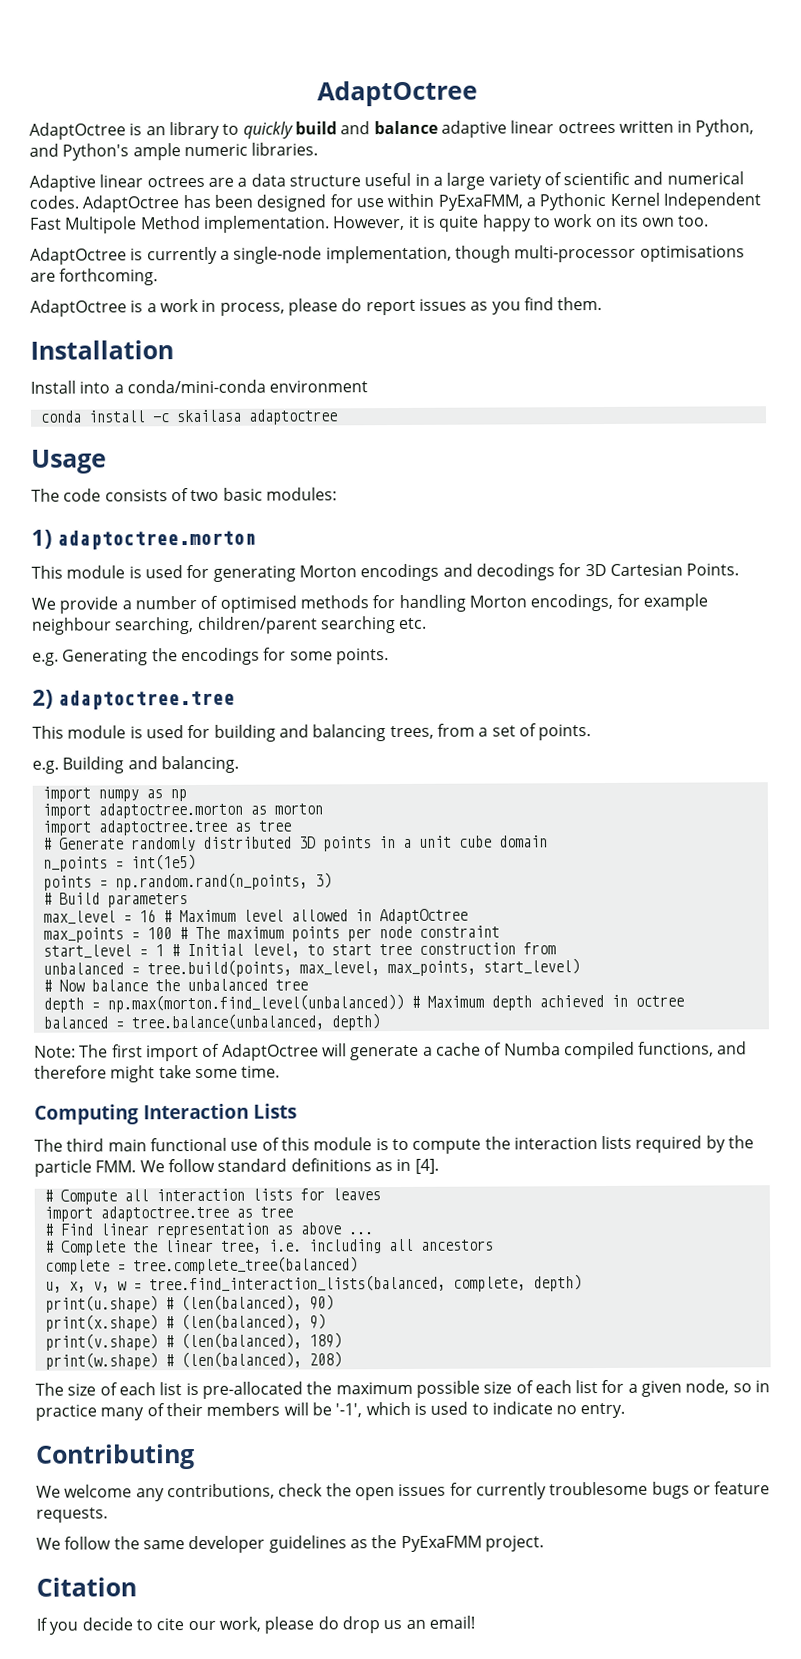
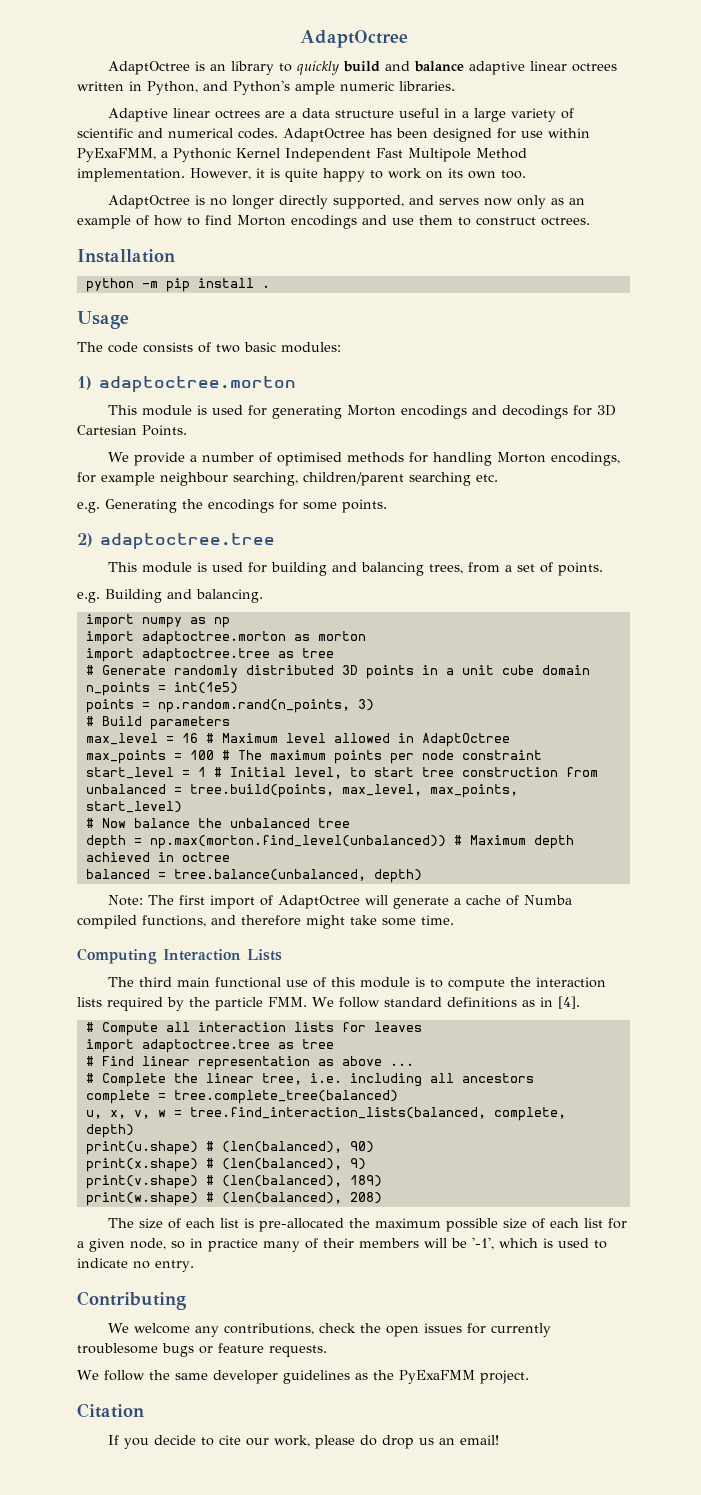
[146,244,745,265] [30,268,159,286] [30,297,603,317] [30,340,174,360] [30,379,369,394] [39,409,338,425] currently a single-node implementation, though multi-processor optimisations are forthcoming. // AdaptOctree is a work in process, please do report issues as you find them. // Installation // Install into a conda/mini-conda environment // conda install -c skailasa adaptoctree -> [209,195,585,209] [77,215,590,229] [77,249,175,263] [85,278,270,292] no longer directly supported, and serves now only as an example of how to find Morton encodings and use them to construct octrees. // Installation // python -m pip install .

